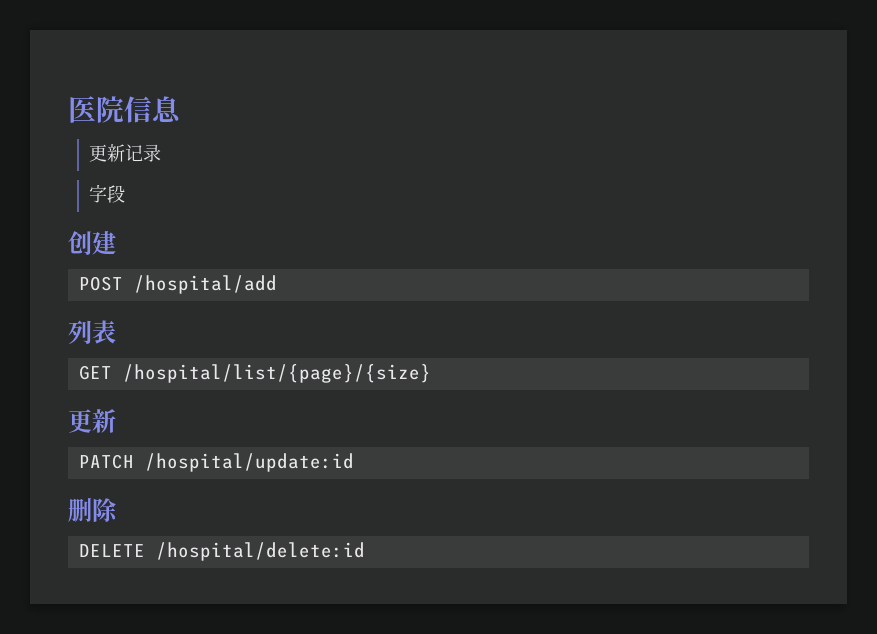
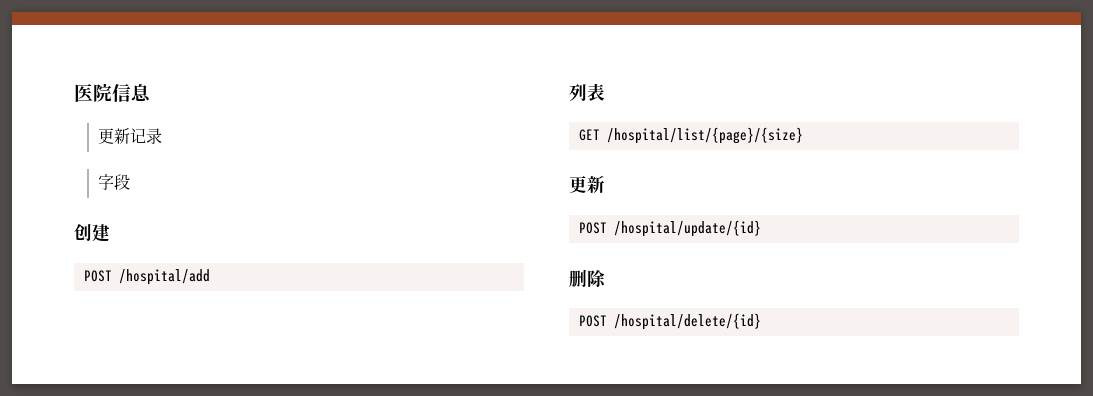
[78,453,354,472] PATCH /hospital/update:id -> [578,220,761,237] POST /hospital/update/{id}
[78,542,365,561] DELETE /hospital/delete:id -> [578,313,761,330] POST /hospital/delete/{id}

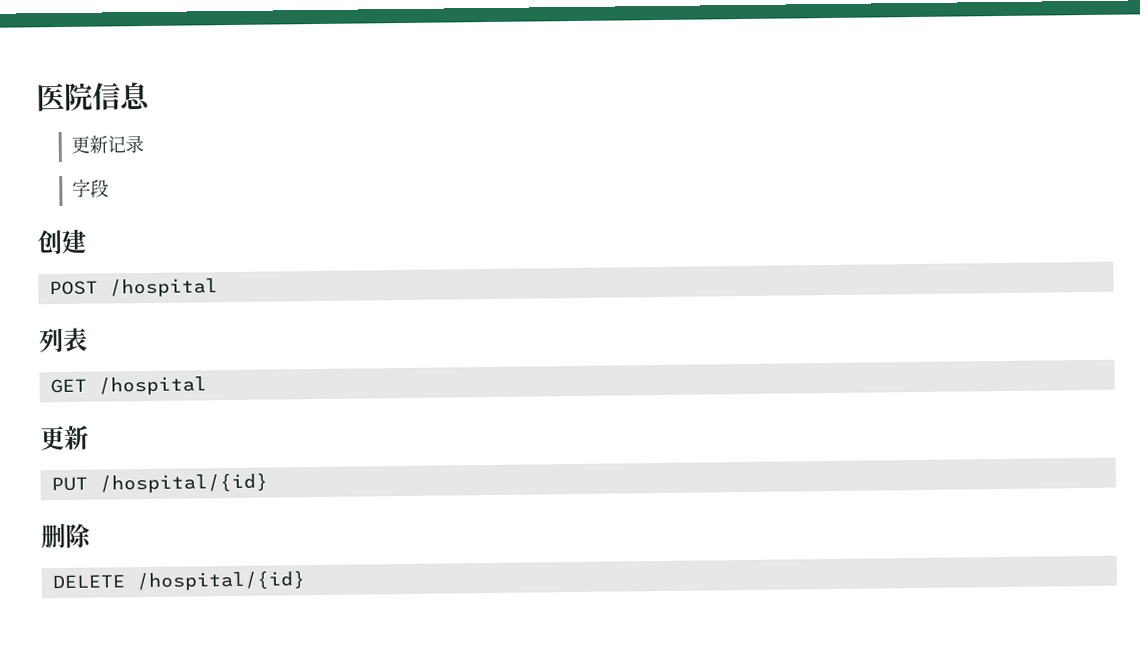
[118,269,210,285] /hospital/add -> [108,278,218,298] /hospital
[606,127,803,144] /hospital/list/{page}/{size} -> [97,376,207,396] /hospital
[578,220,761,237] POST /hospital/update/{id} -> [50,472,268,494] PUT /hospital/{id}
[578,313,761,330] POST /hospital/delete/{id} -> [51,570,305,592] DELETE /hospital/{id}

